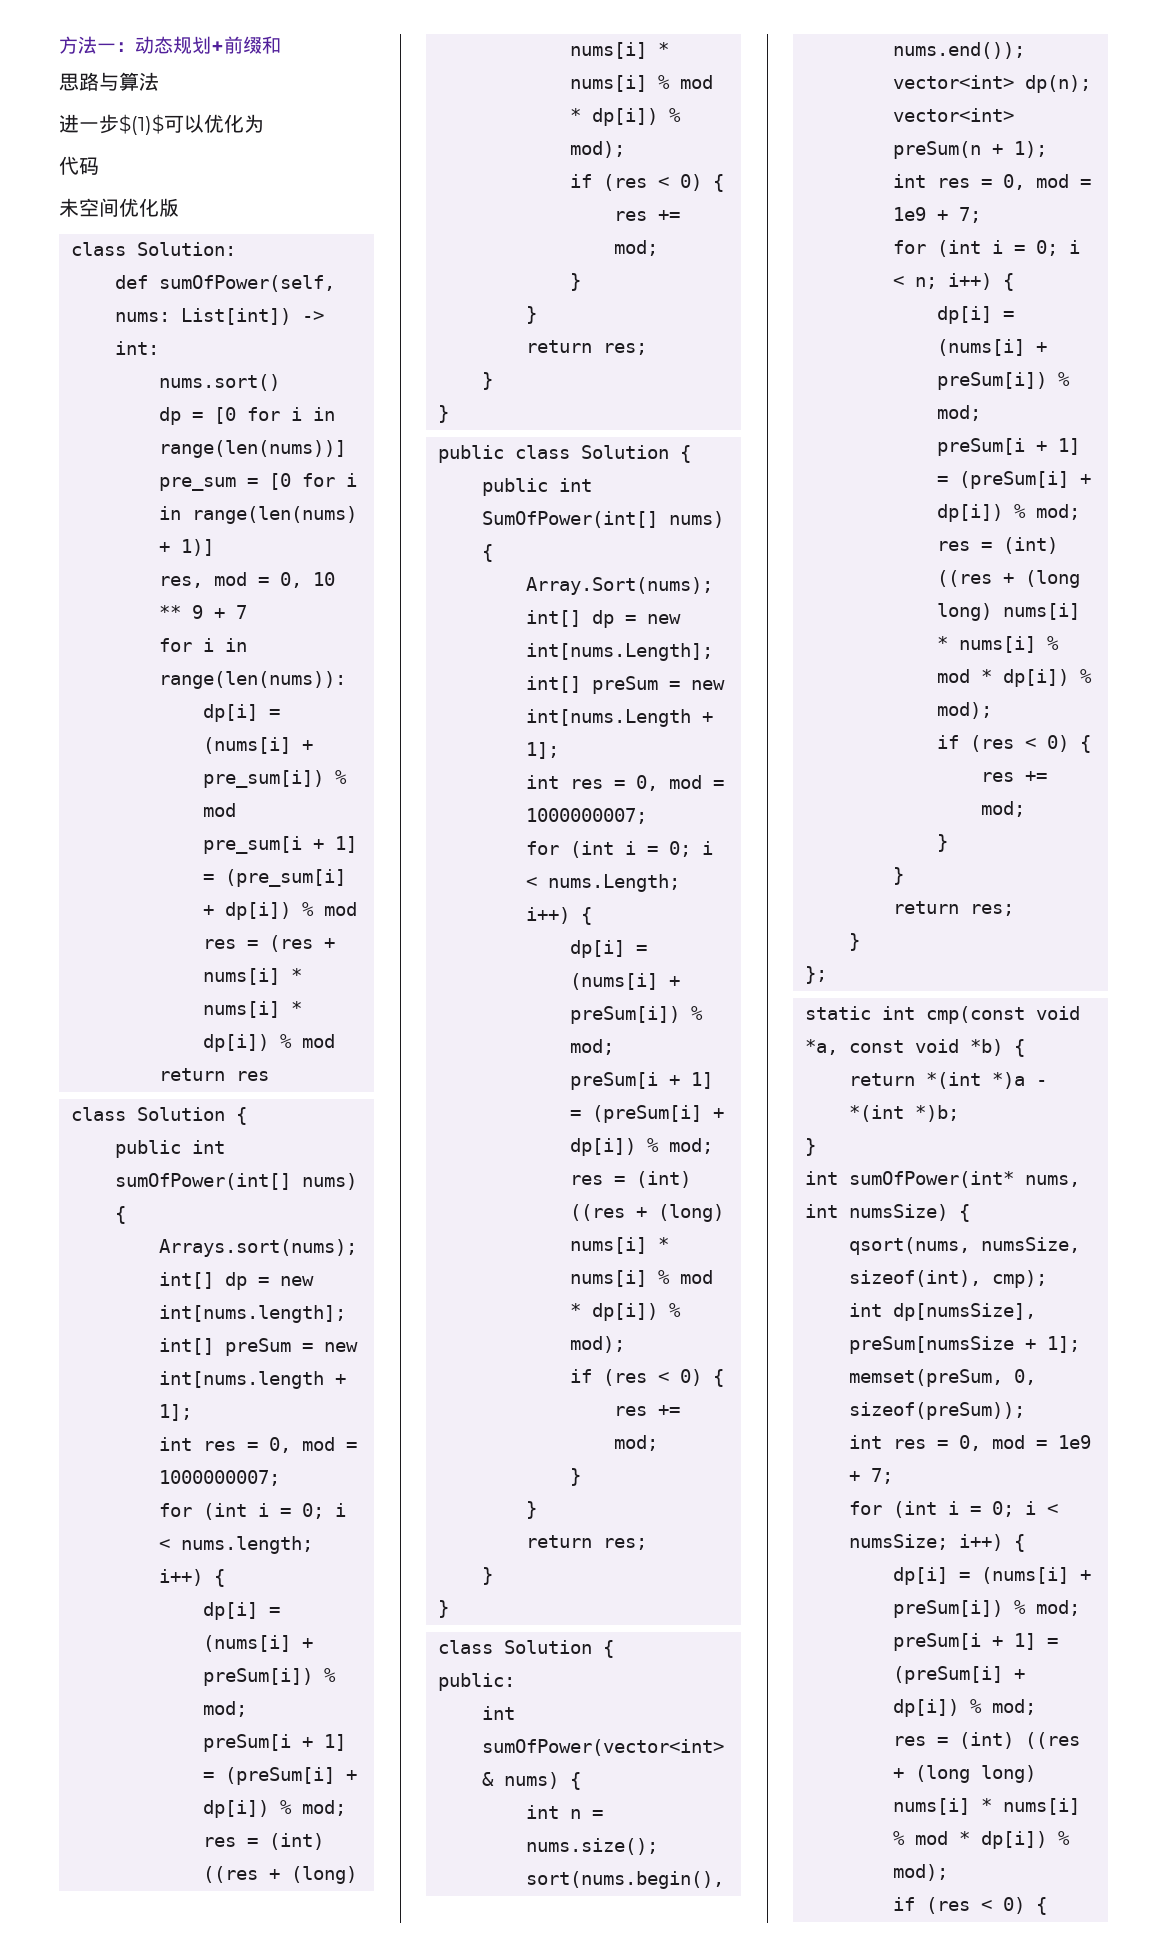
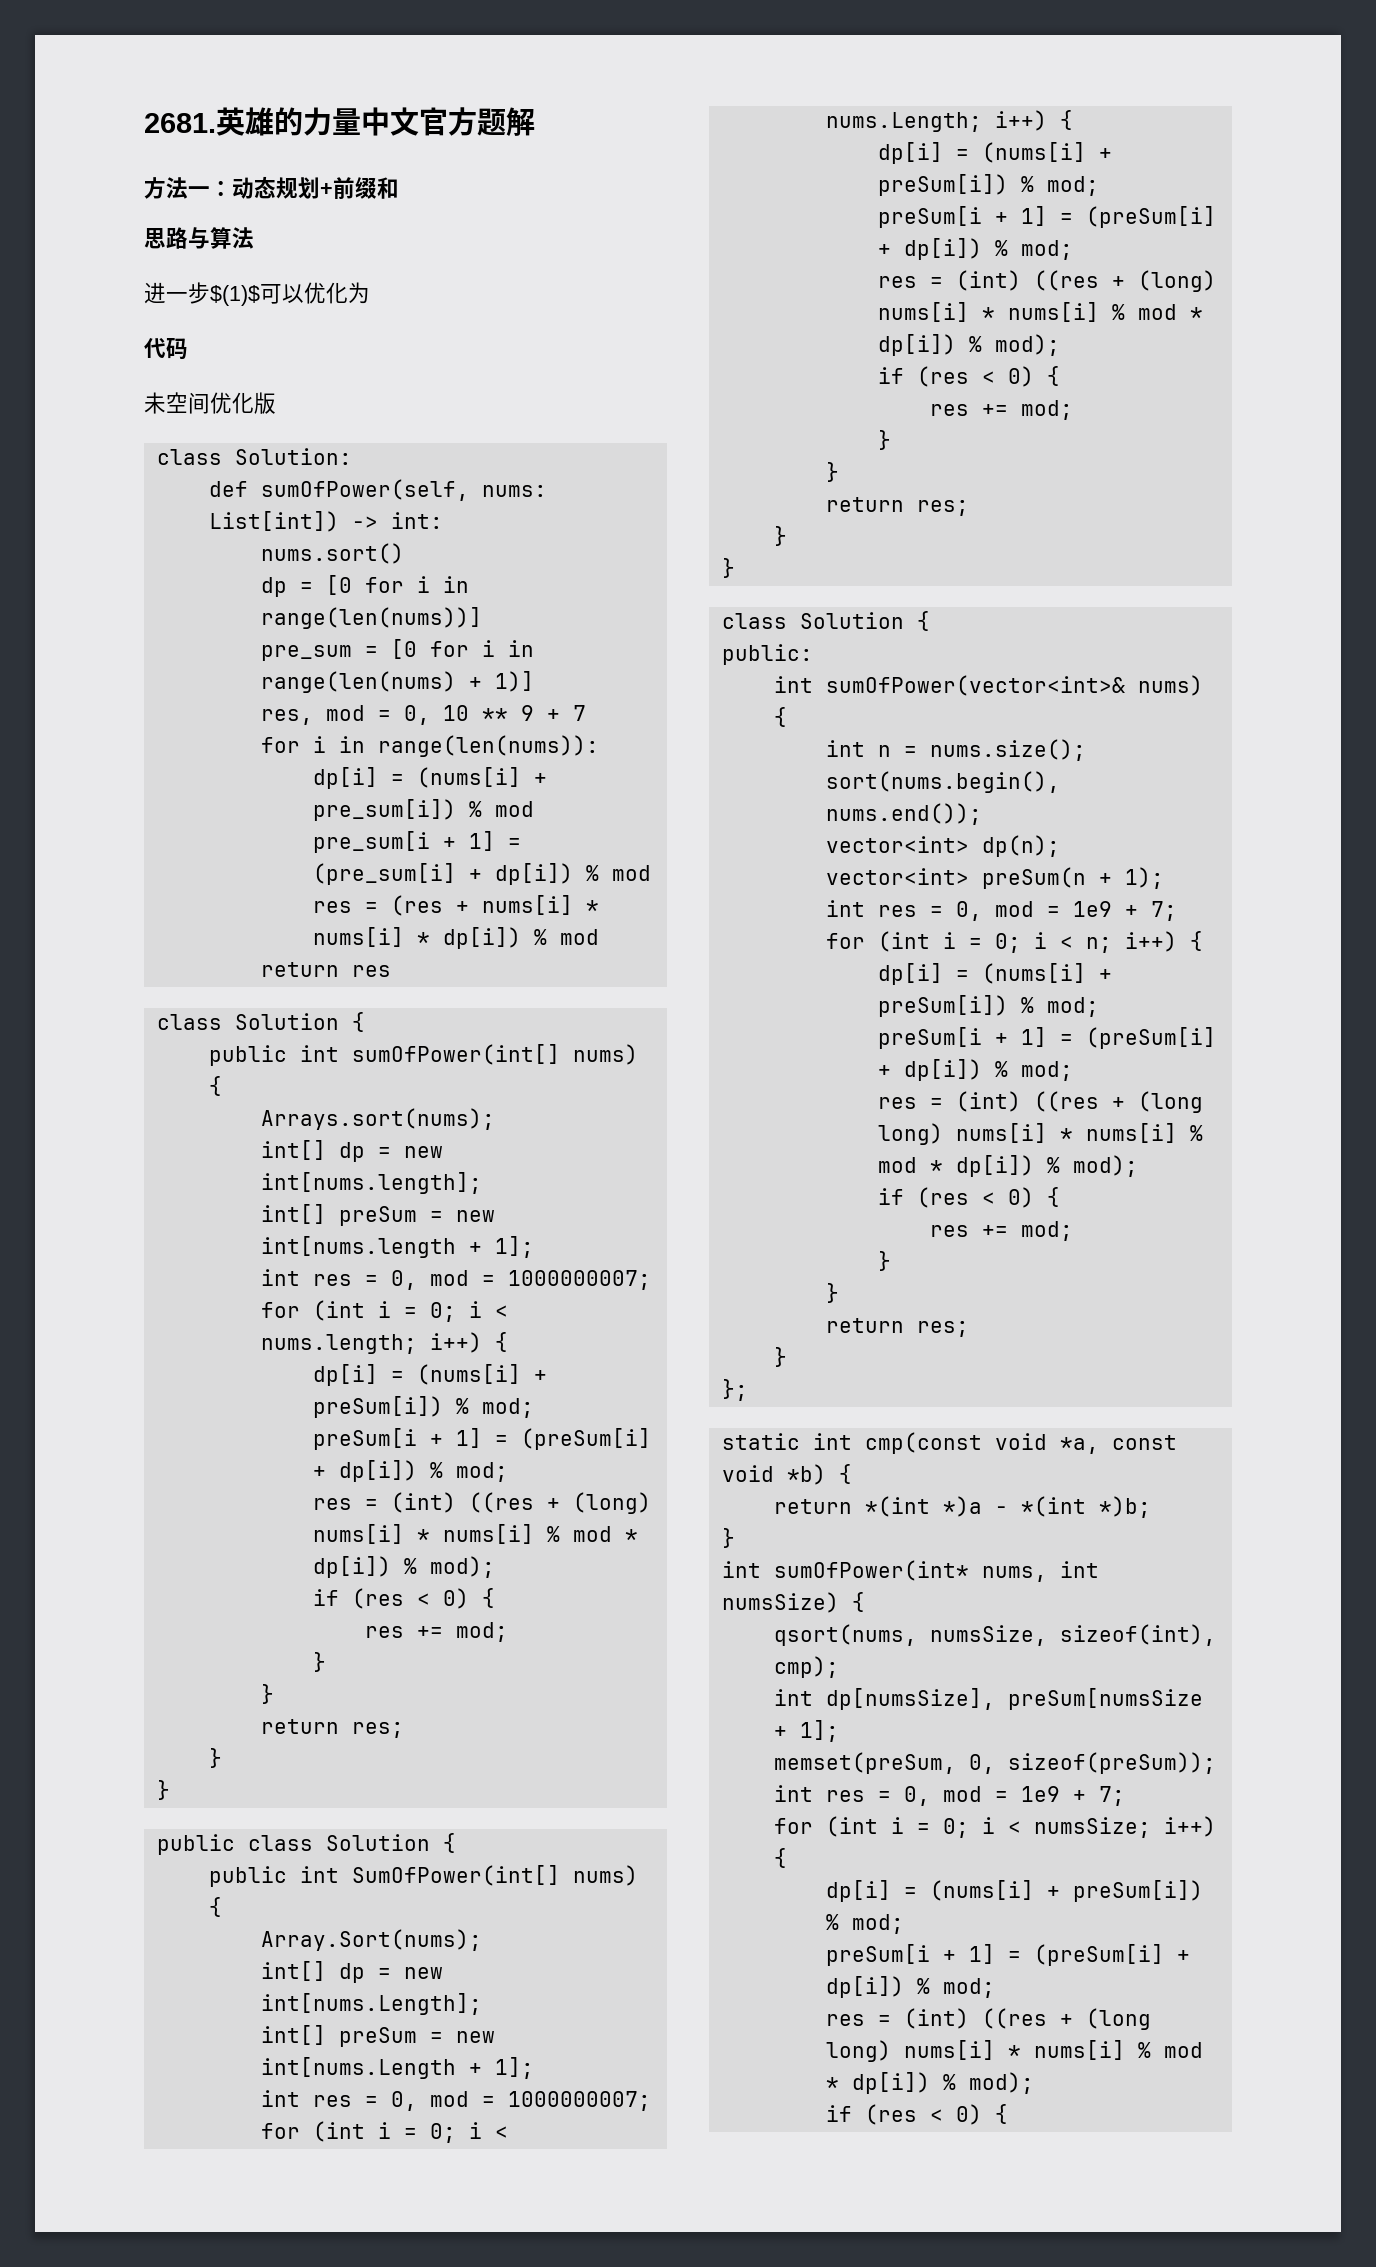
(59, 45) none -> [144,107,535,136] 2681.英雄的力量中文官方题解 //

